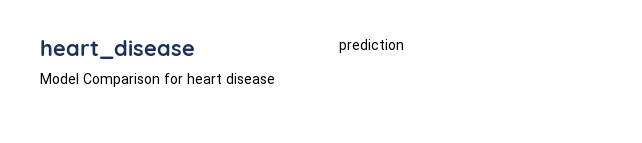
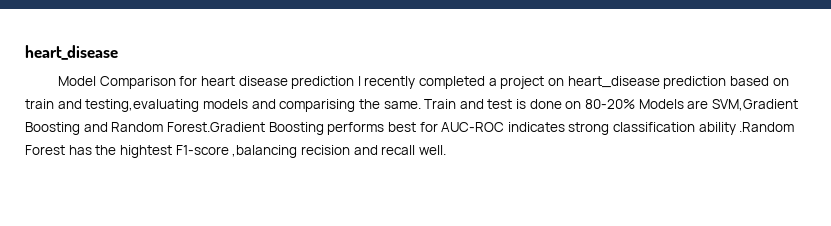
(404, 46) none -> [357,76,789,89] [25,99,798,112] [25,122,795,135] [25,145,446,158] I recently completed a project on heart_disease prediction based on train and testing,evaluating models and comparising the same. Train and test is done on 80-20% Models are SVM,Gradient Boosting and Random Forest.Gradient Boosting performs best for AUC-ROC indicates strong classification ability .Random Forest has the hightest F1-score ,balancing recision and recall well.

